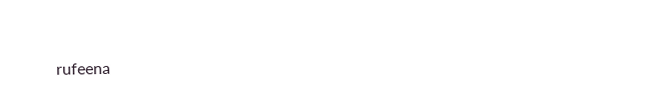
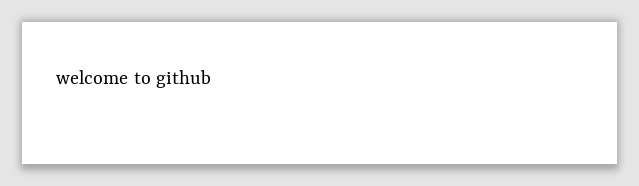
[56,62,111,75] rufeena -> [56,70,212,88] welcome to github

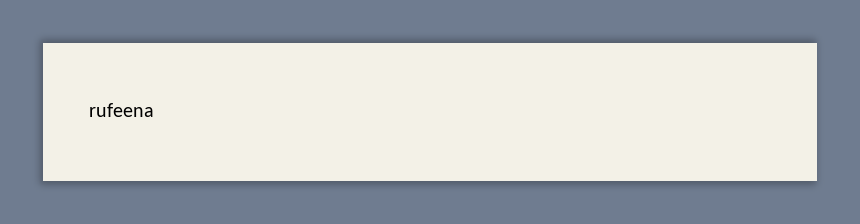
[56,70,212,88] welcome to github -> [89,103,154,117] rufeena

